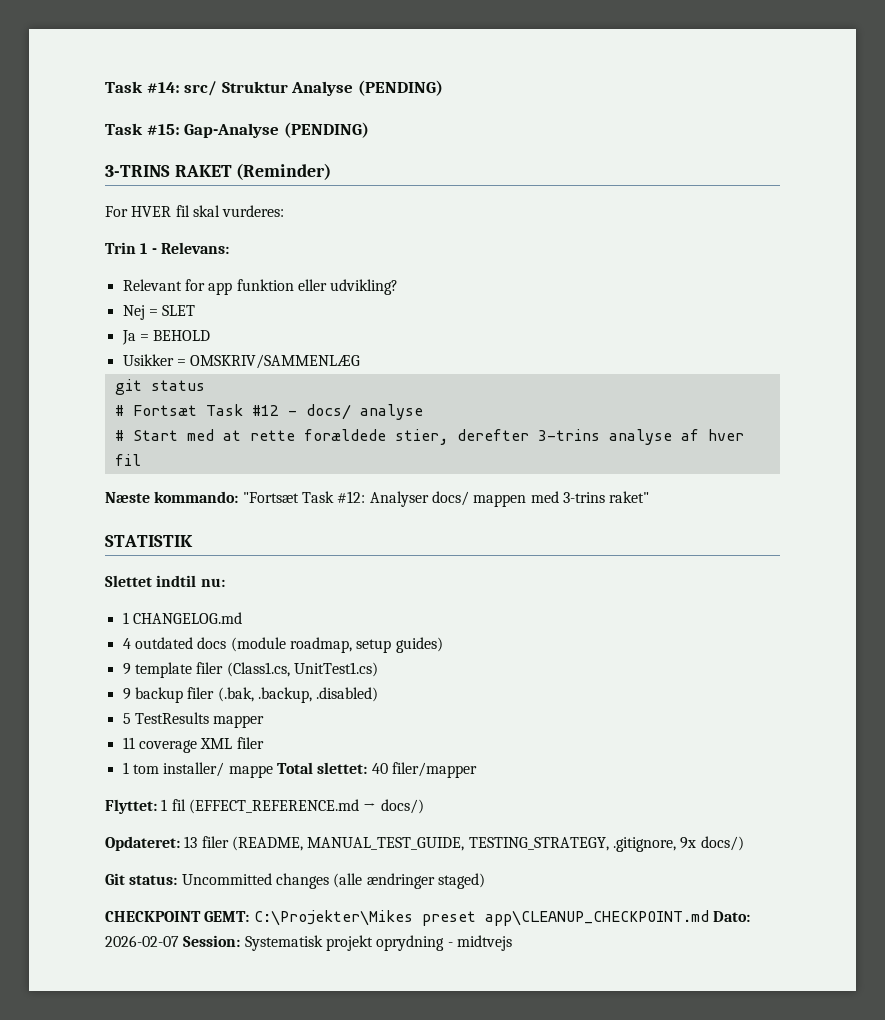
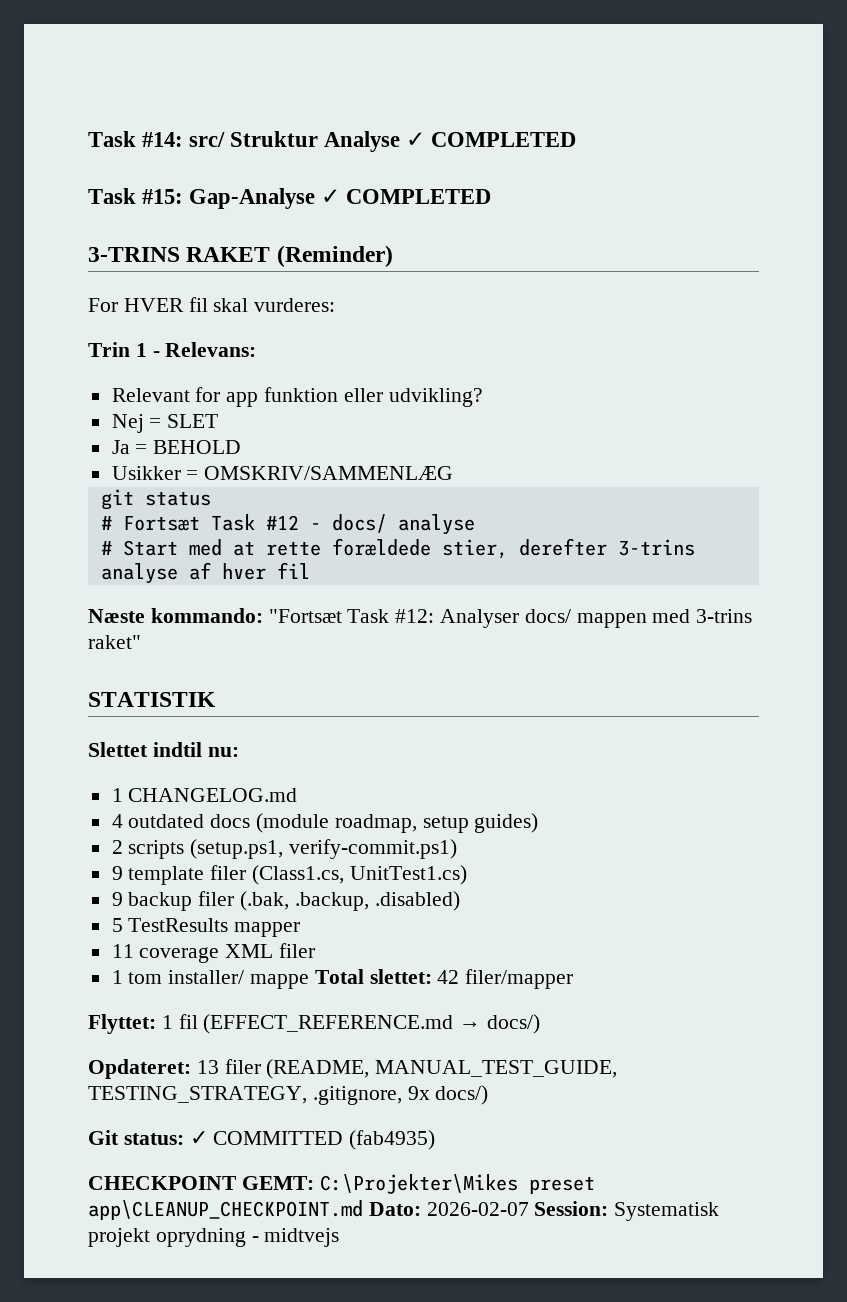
[357,80,443,96] (PENDING) -> [406,132,577,147] ✓ COMPLETED
[283,122,369,138] (PENDING) -> [321,189,492,204] ✓ COMPLETED
(443, 645) none -> [111,839,458,859] // 2 scripts (setup.ps1, verify-commit.ps1)
[371,763,388,774] 40 -> [437,970,460,984] 42
[181,873,485,889] Uncommitted changes (alle ændringer staged) -> [189,1130,436,1150] ✓ COMMITTED (fab4935)

